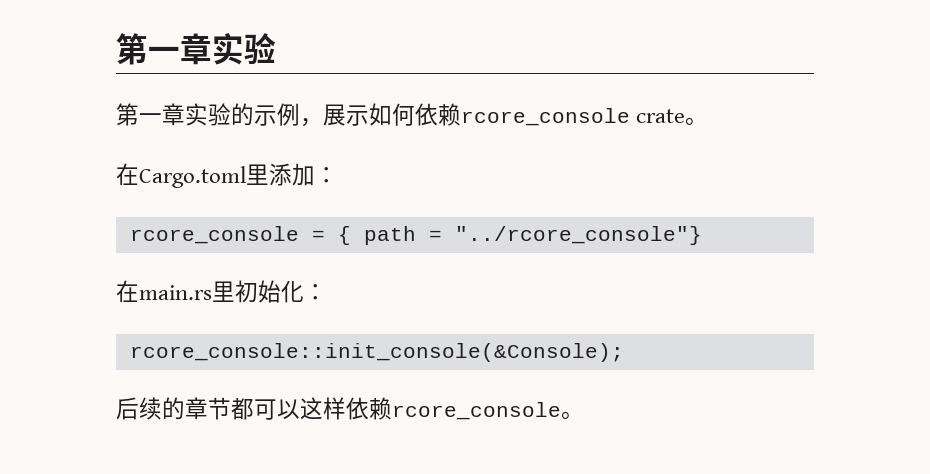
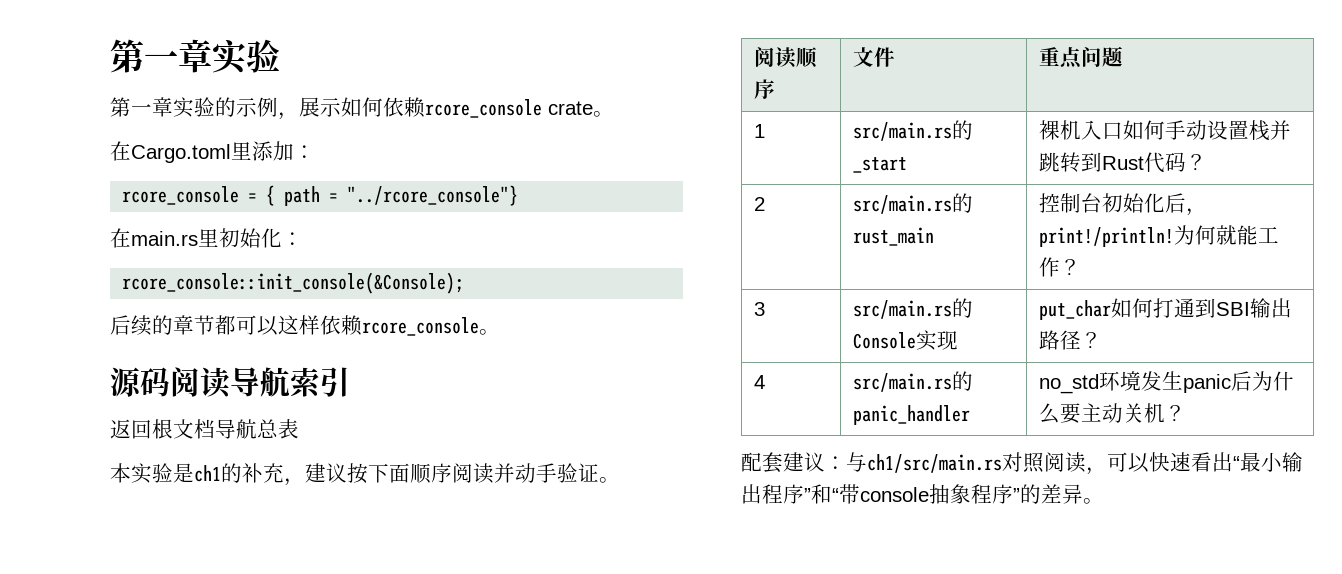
(584, 415) none -> [110,367,350,398] [110,419,299,439] [110,463,620,486] [754,47,819,68] [754,79,776,99] [853,47,896,67] [1039,46,1124,69] [754,124,766,138] [853,120,974,141] [853,157,908,173] [1039,120,1292,141] [1039,152,1208,173] [754,197,766,211] [853,193,974,214] [853,227,935,246] [1039,193,1208,216] [1039,225,1280,247] [1039,257,1082,277] [754,302,766,316] [853,298,974,319] [853,330,959,351] [1039,298,1293,320] [1039,330,1103,350] [754,375,766,389] [853,371,974,392] [853,405,971,425] [1039,371,1295,394] [1039,403,1187,424] [741,452,1303,475] [741,484,1104,504] // 源码阅读导航索引 // 返回根文档导航总表 // 本实验是ch1的补充，建议按下面顺序阅读并动手验证。 // 阅读顺序 | 文件 | 重点问题 // 1 | src/main.rs的_start | 裸机入口如何手动设置栈并跳转到Rust代码？ // 2 | src/main.rs的rust_main | 控制台初始化后，print!/println!为何就能工作？ // 3 | src/main.rs的Console实现 | put_char如何打通到SBI输出路径？ // 4 | src/main.rs的panic_handler | no_std环境发生panic后为什么要主动关机？ // 配套建议：与ch1/src/main.rs对照阅读，可以快速看出“最小输出程序”和“带console抽象程序”的差异。

